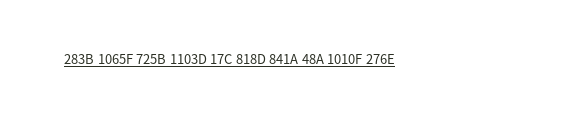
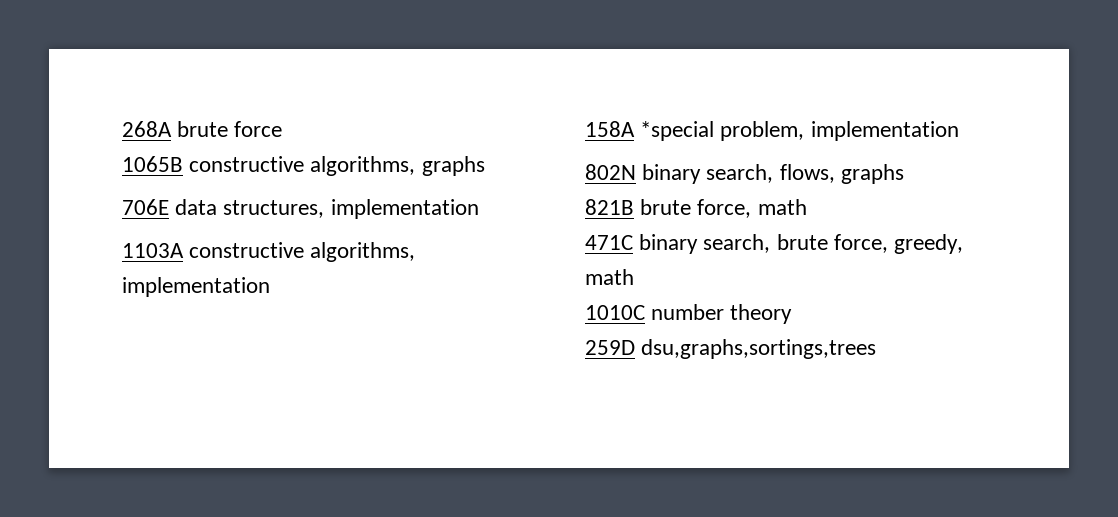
[64,54,395,64] 283B 1065F 725B 1103D 17C 818D 841A 48A 1010F 276E -> [122,121,283,137] [122,156,485,176] [122,199,479,219] [122,242,416,262] [122,277,270,297] [585,121,959,141] [585,164,904,184] [585,199,807,218] [585,234,964,254] [585,269,634,285] [585,304,793,324] [585,339,877,359] 268A brute force // 1065B constructive algorithms, graphs // 706E data structures, implementation // 1103A constructive algorithms, implementation // 158A *special problem, implementation // 802N binary search, flows, graphs // 821B brute force, math // 471C binary search, brute force, greedy, math // 1010C number theory // 259D dsu,graphs,sortings,trees

